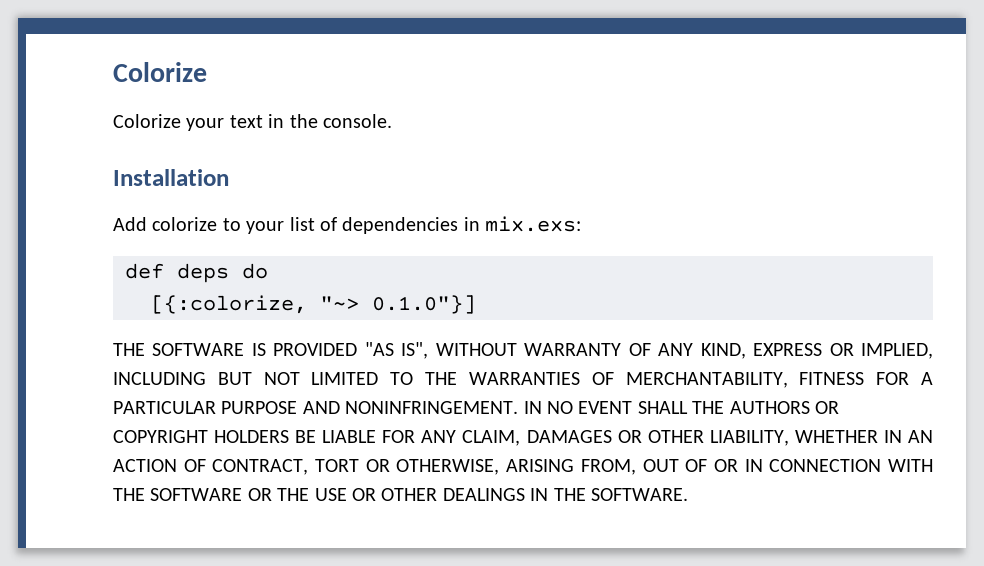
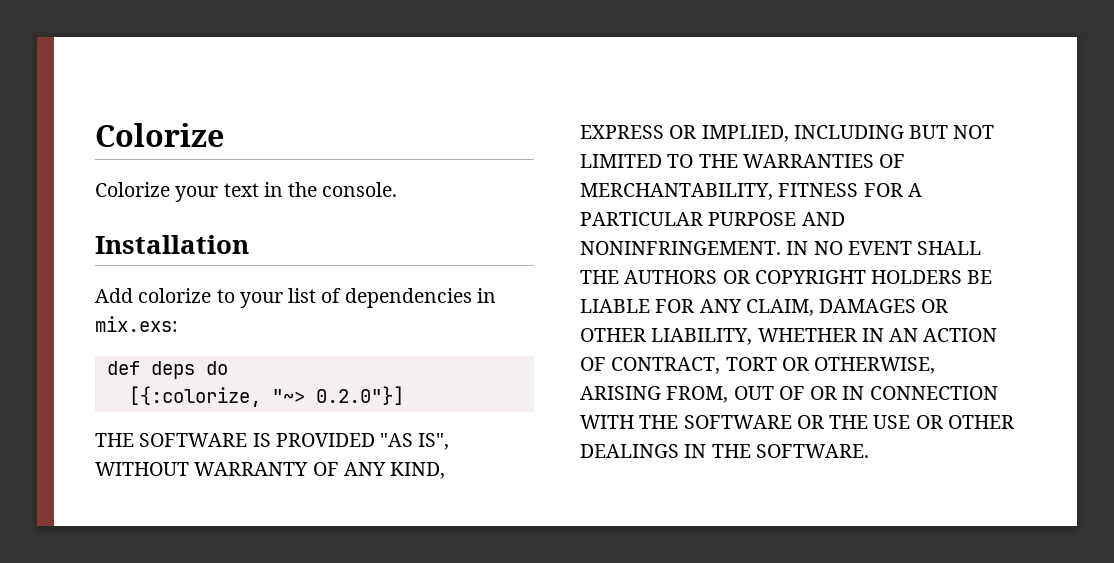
[372,295,476,314] 0.1.0"}] -> [315,386,404,405] 0.2.0"}]

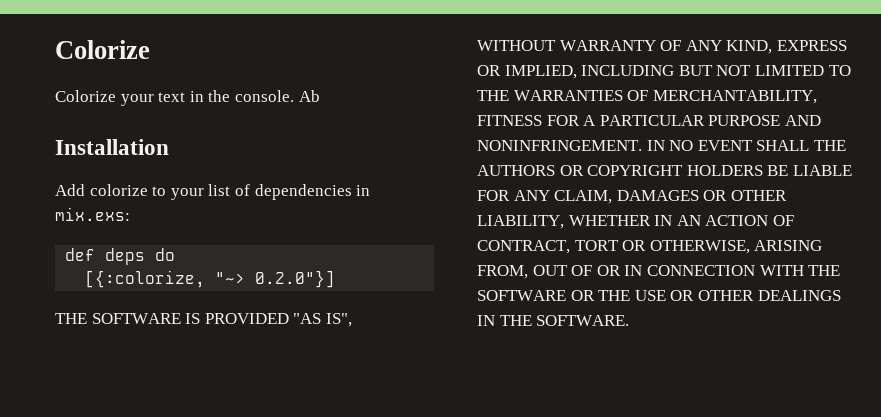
(398, 189) none -> [298,90,320,102] Ab

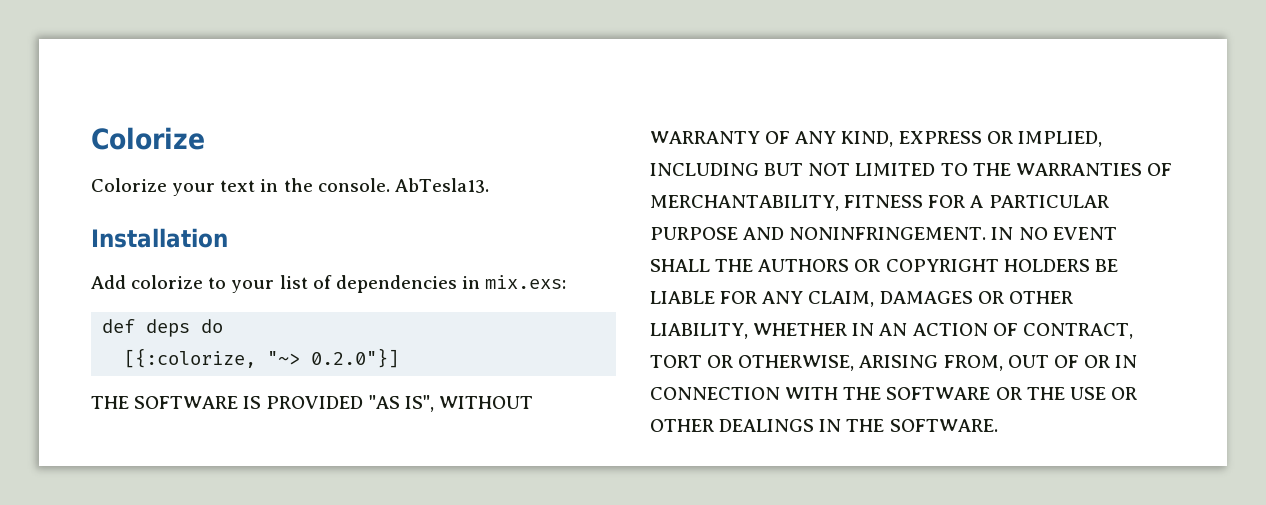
[298,90,320,102] Ab -> [394,178,489,193] AbTesla13.

